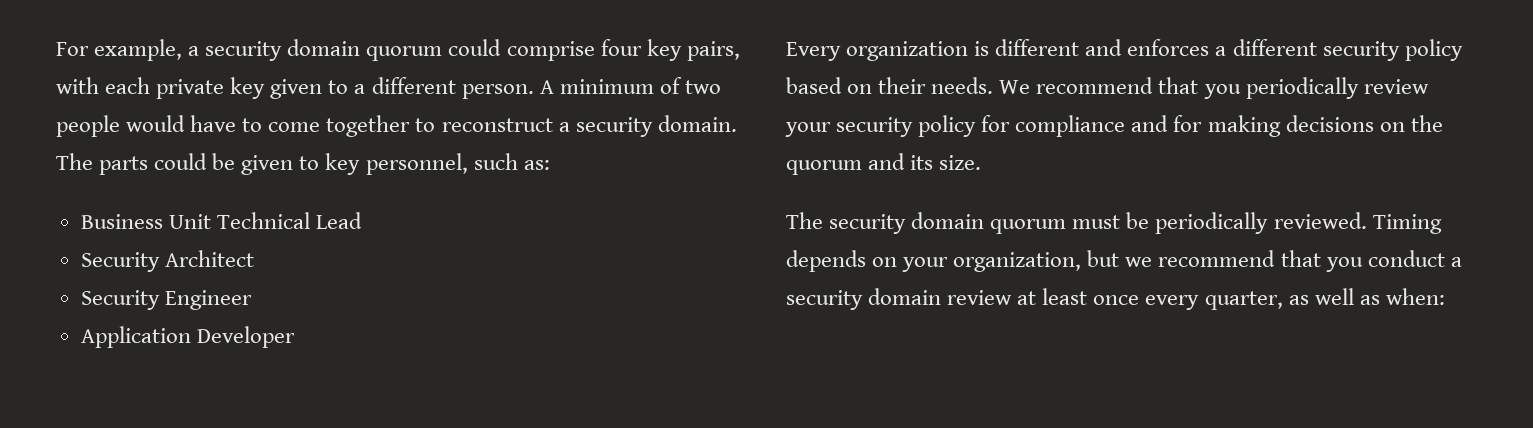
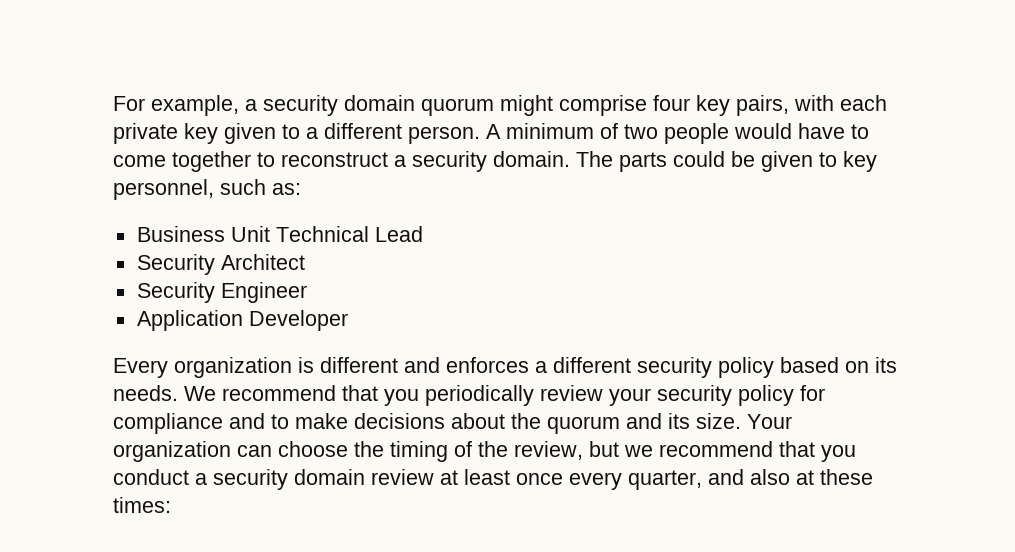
[448,39,502,56] could -> [500,95,553,116] might
[878,77,927,94] their -> [875,357,897,373] its
[1173,115,1405,137] for making decisions on -> [271,413,505,429] to make decisions about
[786,212,1442,234] [786,250,1082,272] // The security domain quorum must be periodically reviewed. Timing depends on your organization, -> [747,414,792,429] [113,441,583,462] Your organization can choose the timing of the review,
[1288,288,1445,305] as well as when: -> [708,469,873,485] [113,497,171,513] and also at these times:

